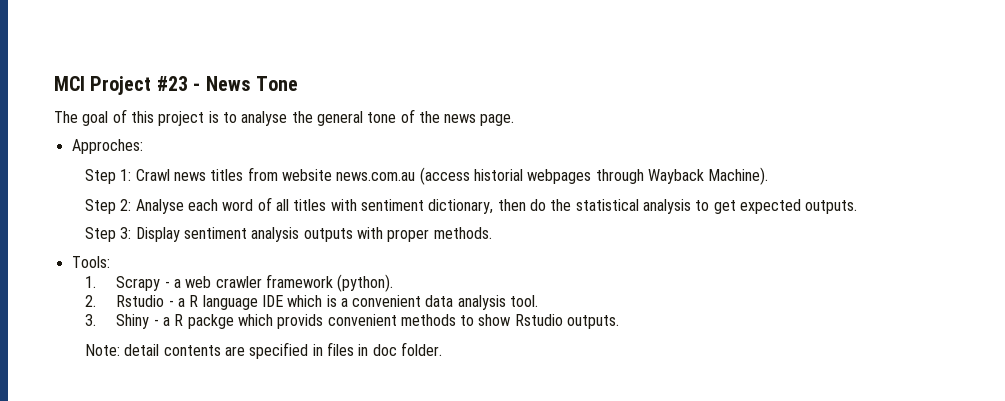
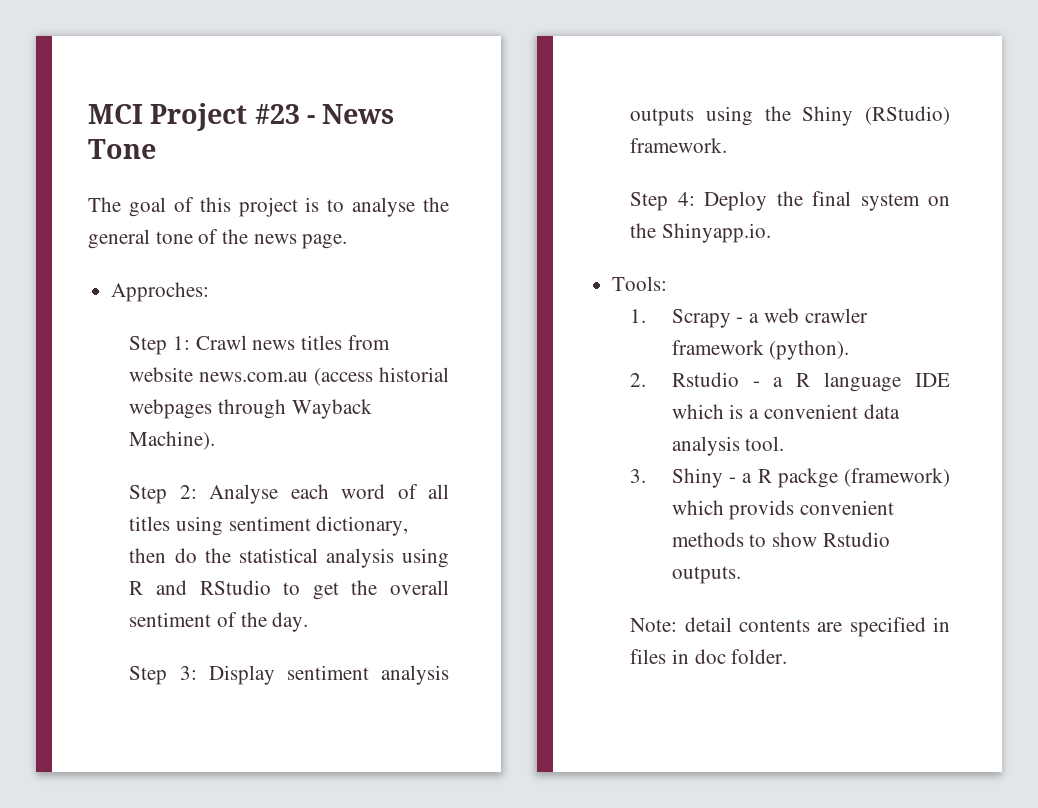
[330,199,357,211] with -> [176,516,224,536] using
[695,199,858,214] to get expected outputs. -> [401,548,449,568] [129,580,449,600] [129,612,309,632] using R and RStudio to get the overall sentiment of the day.
[357,227,492,242] with proper methods. -> [706,106,950,126] [630,138,728,153] [630,191,950,211] [630,223,772,243] using the Shiny (RStudio) framework. // Step 4: Deploy the final system on the Shinyapp.io.
(234, 321) none -> [844,468,950,487] (framework)

